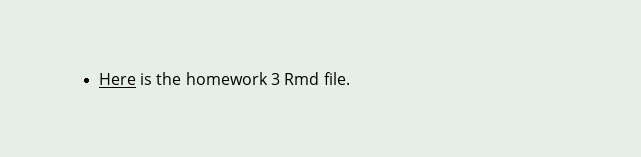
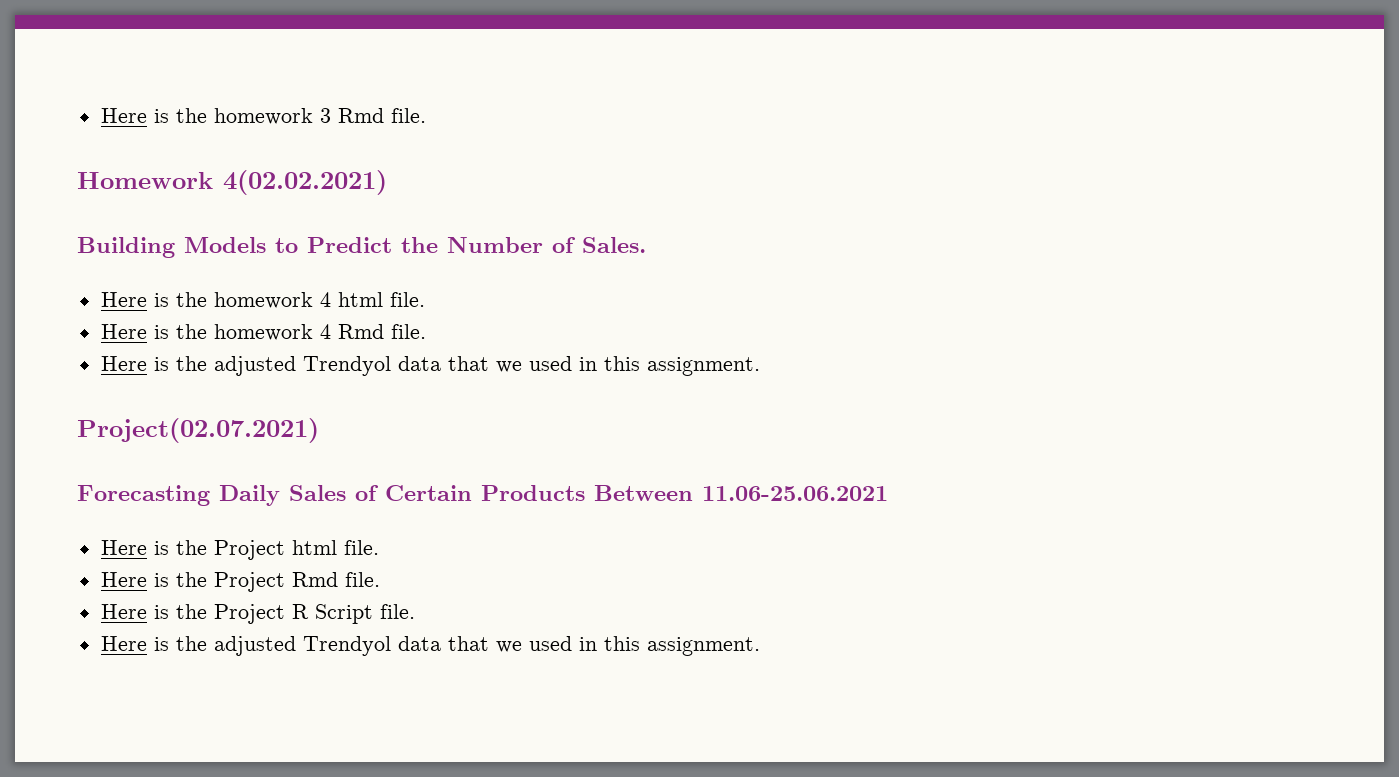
(350, 78) none -> [77,170,387,195] [77,237,646,258] [100,292,425,309] [100,324,426,341] [100,356,760,376] [77,418,319,443] [77,485,888,506] [100,540,379,560] [100,572,380,592] [100,604,415,624] [100,636,760,656] // Homework 4(02.02.2021) // Building Models to Predict the Number of Sales. // Here is the homework 4 html file. // Here is the homework 4 Rmd file. // Here is the adjusted Trendyol data that we used in this assignment. // Project(02.07.2021) // Forecasting Daily Sales of Certain Products Between 11.06-25.06.2021 // Here is the Project html file. // Here is the Project Rmd file. // Here is the Project R Script file. // Here is the adjusted Trendyol data that we used in this assignment.

